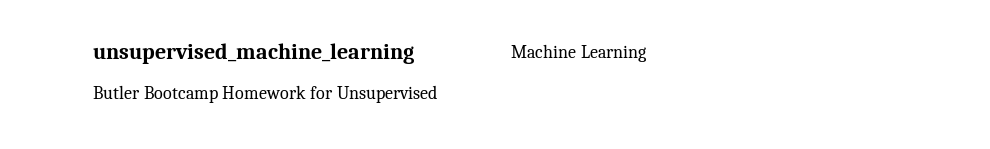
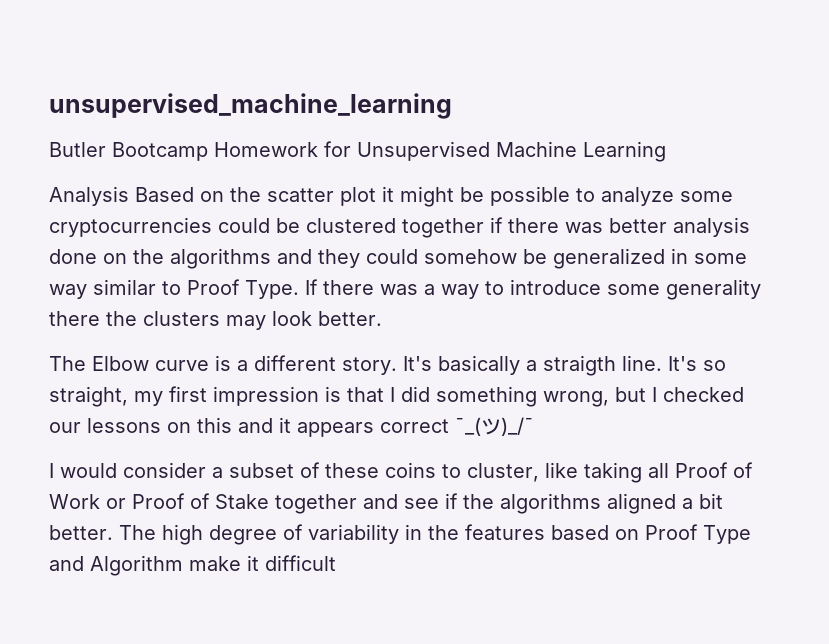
(647, 53) none -> [49,186,733,207] [49,217,750,238] [49,248,747,269] [49,279,761,300] [49,311,382,330] [49,355,726,376] [49,386,744,407] [49,417,534,437] [49,462,753,483] [49,493,723,514] [49,524,751,545] [49,555,336,576] // Analysis Based on the scatter plot it might be possible to analyze some cryptocurrencies could be clustered together if there was better analysis done on the algorithms and they could somehow be generalized in some way similar to Proof Type. If there was a way to introduce some generality there the clusters may look better. // The Elbow curve is a different story. It's basically a straigth line. It's so straight, my first impression is that I did something wrong, but I checked our lessons on this and it appears correct ¯_(ツ)_/¯ // I would consider a subset of these coins to cluster, like taking all Proof of Work or Proof of Stake together and see if the algorithms aligned a bit better. The high degree of variability in the features based on Proof Type and Algorithm make it difficult

